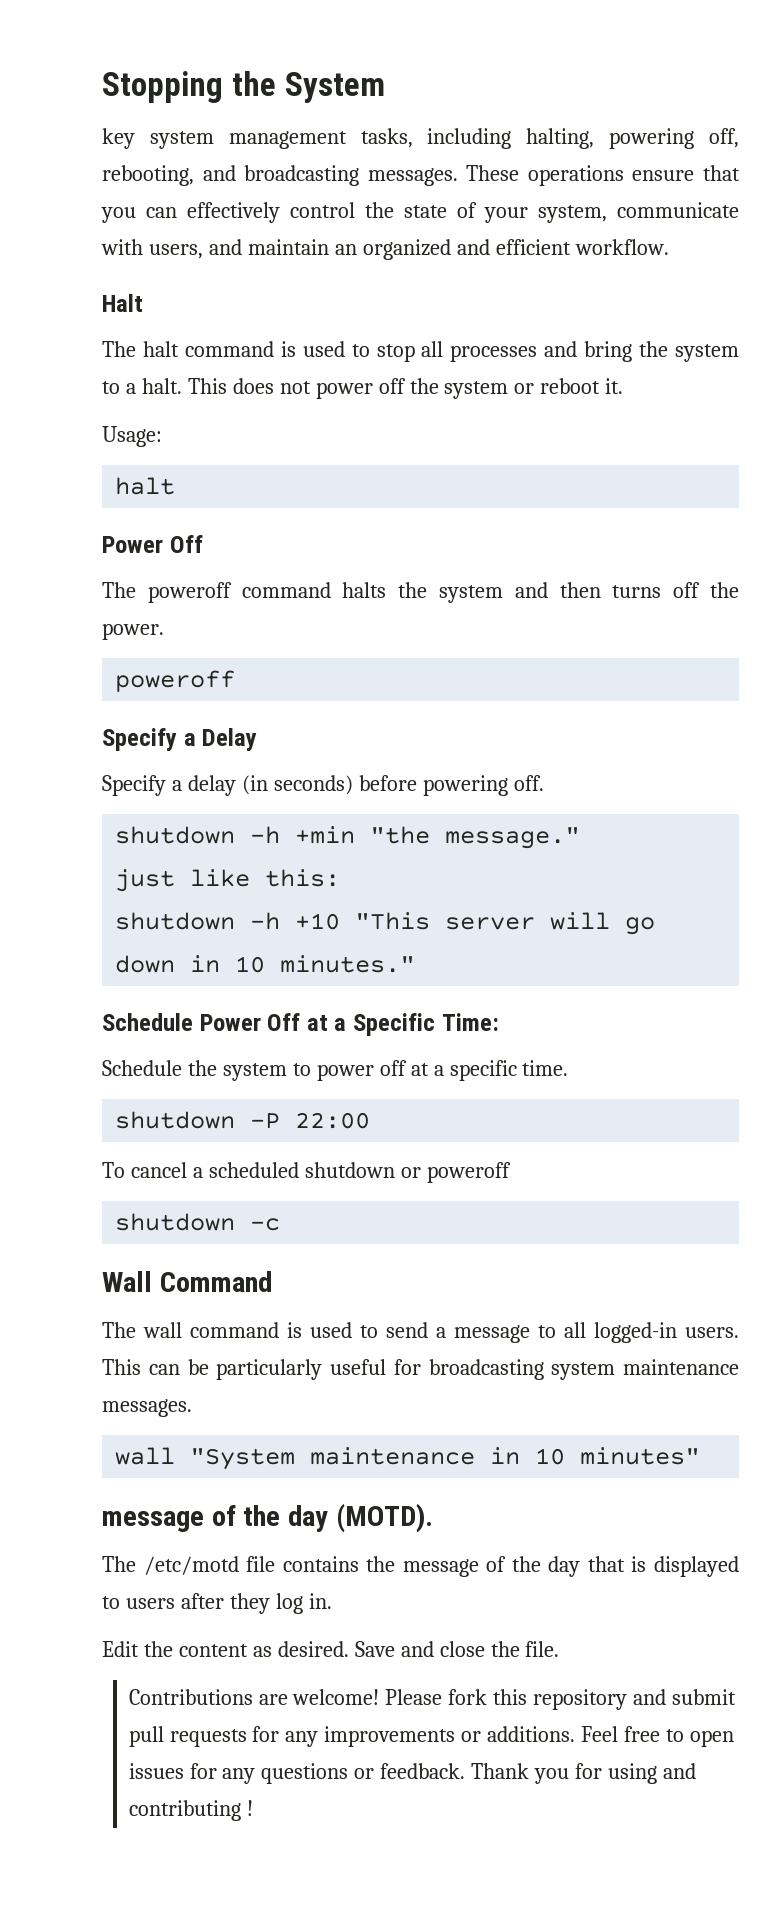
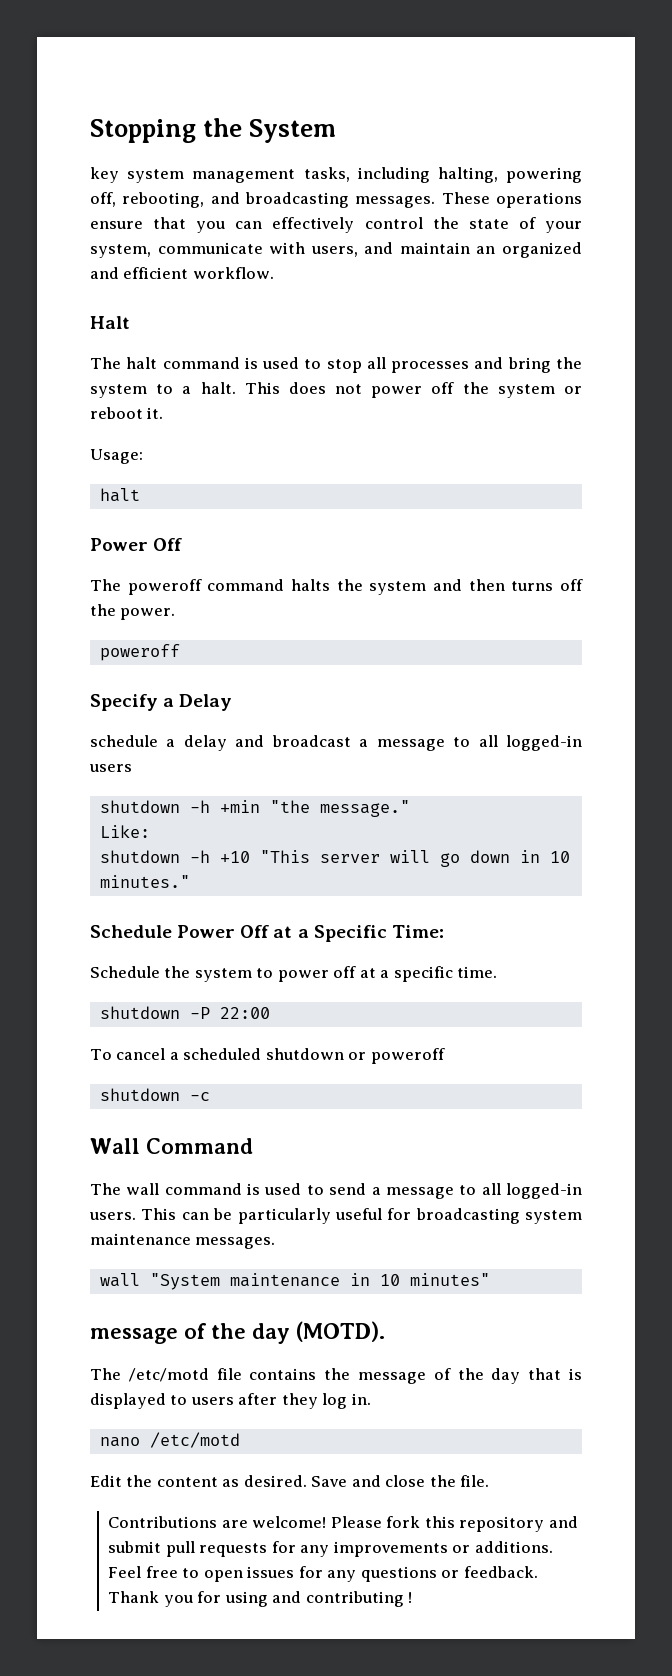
[102,775,166,796] Specify -> [90,735,158,747] schedule
[241,775,544,796] (in seconds) before powering off. -> [235,735,583,751] [89,764,132,772] and broadcast a message to all logged-in users
[115,869,341,892] just like this: -> [99,825,150,838] Like:
(332, 1601) none -> [99,1432,240,1448] // nano /etc/motd

